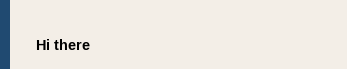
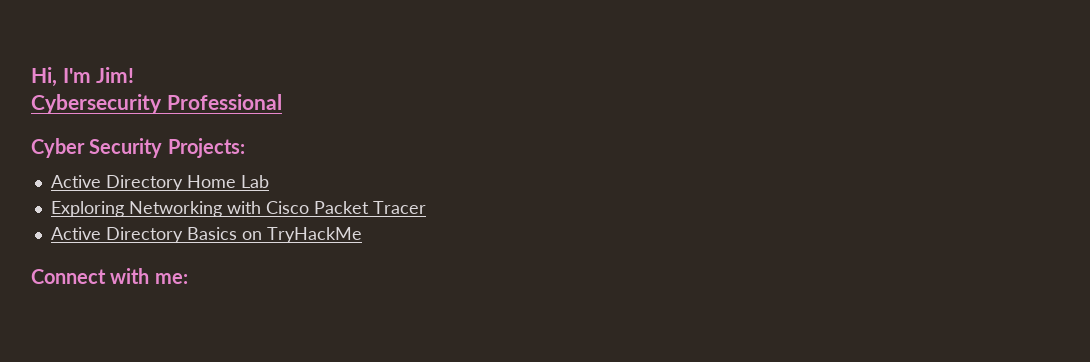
[36,39,90,50] Hi there -> [31,67,135,87] [31,94,282,114] [31,138,245,158] [50,175,269,191] [50,201,426,217] [50,227,362,243] [31,268,188,284] Hi, I'm Jim! // Cybersecurity Professional // Cyber Security Projects: // Active Directory Home Lab // Exploring Networking with Cisco Packet Tracer // Active Directory Basics on TryHackMe // Connect with me:

